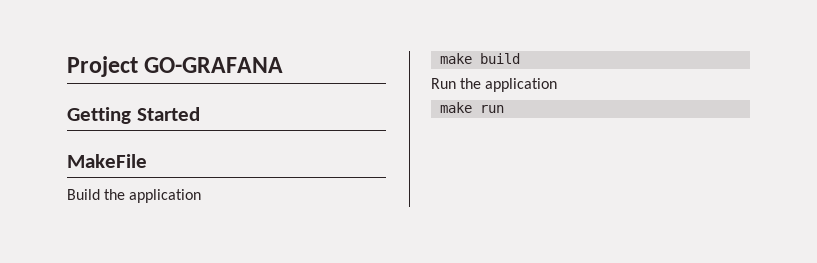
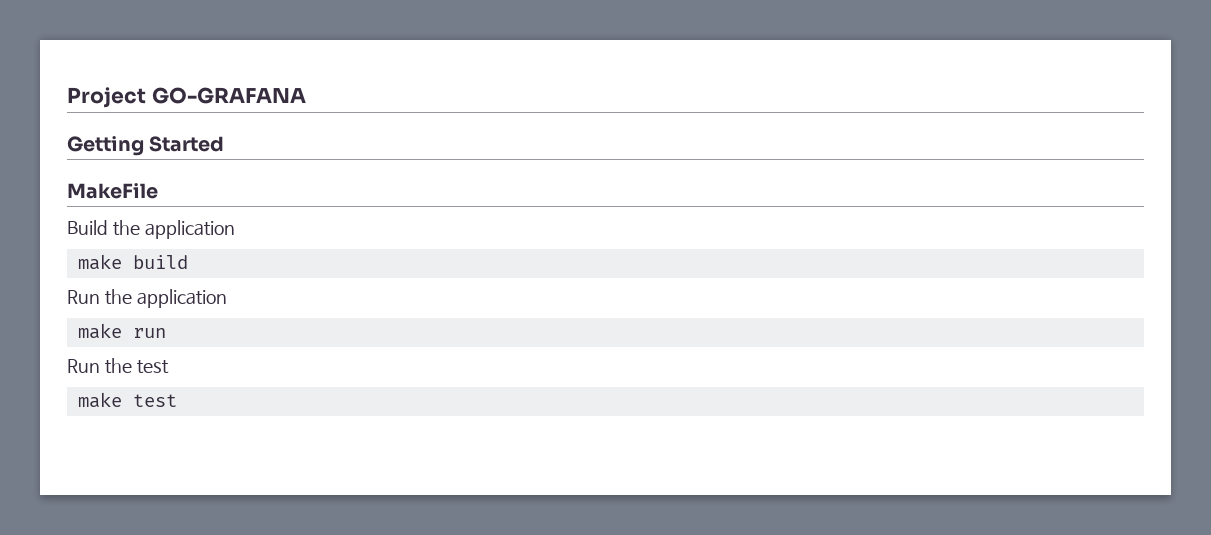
(505, 109) none -> [67,358,169,374] [77,392,177,408] // Run the test // make test

